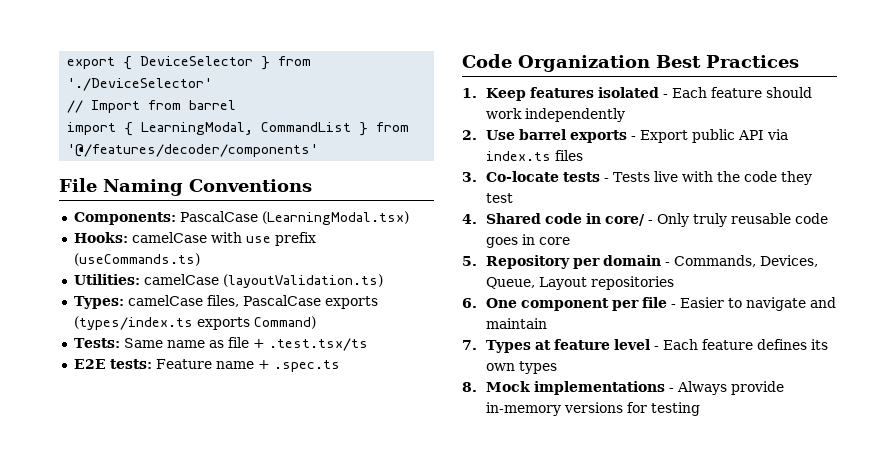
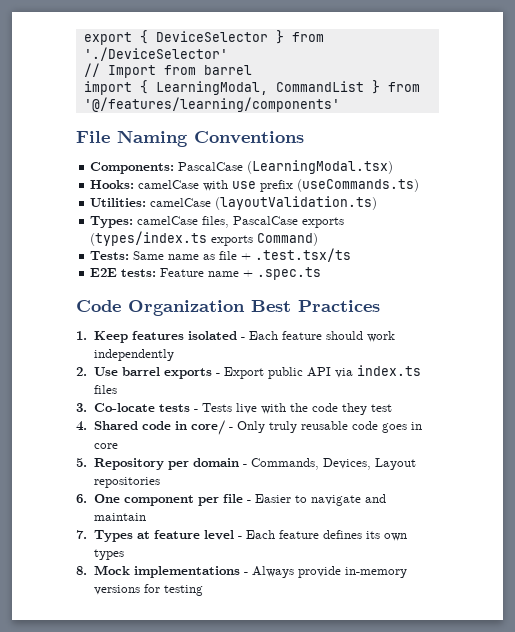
[67,144,319,157] '@/features/decoder/components' -> [83,97,340,112] '@/features/learning/components'
[486,277,536,289] Queue, -> (371, 464) none

